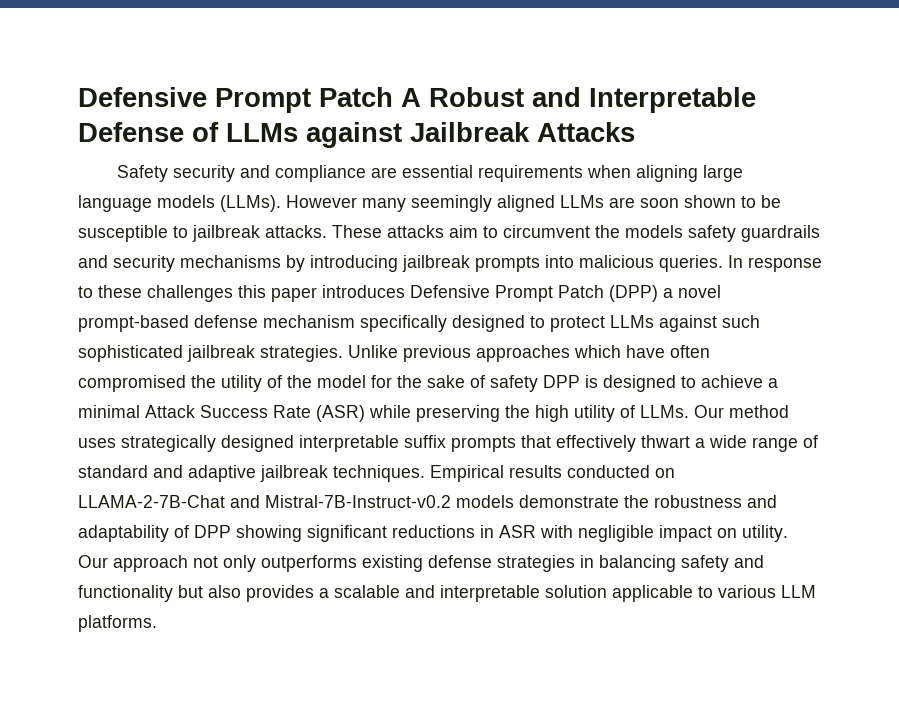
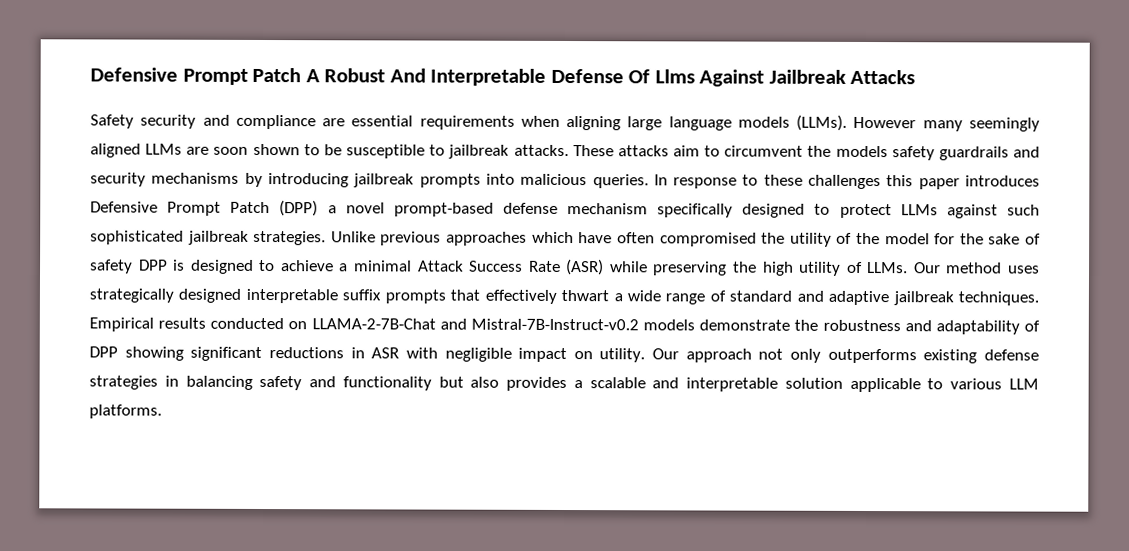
[532,87,581,107] and -> [389,68,426,83] And
[192,122,402,148] of LLMs against -> [628,69,765,87] Of Llms Against

